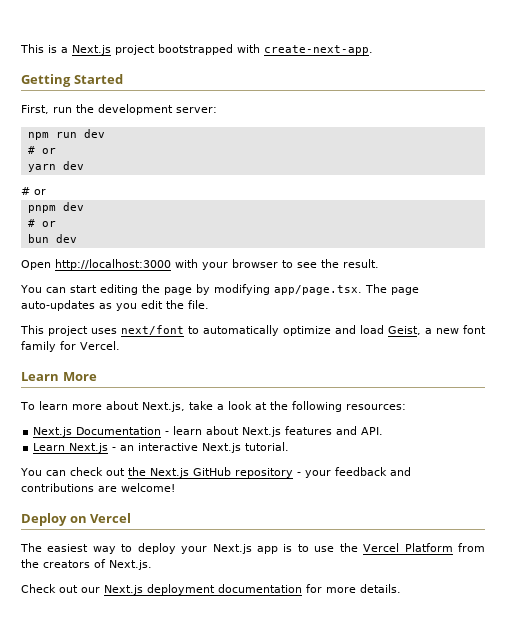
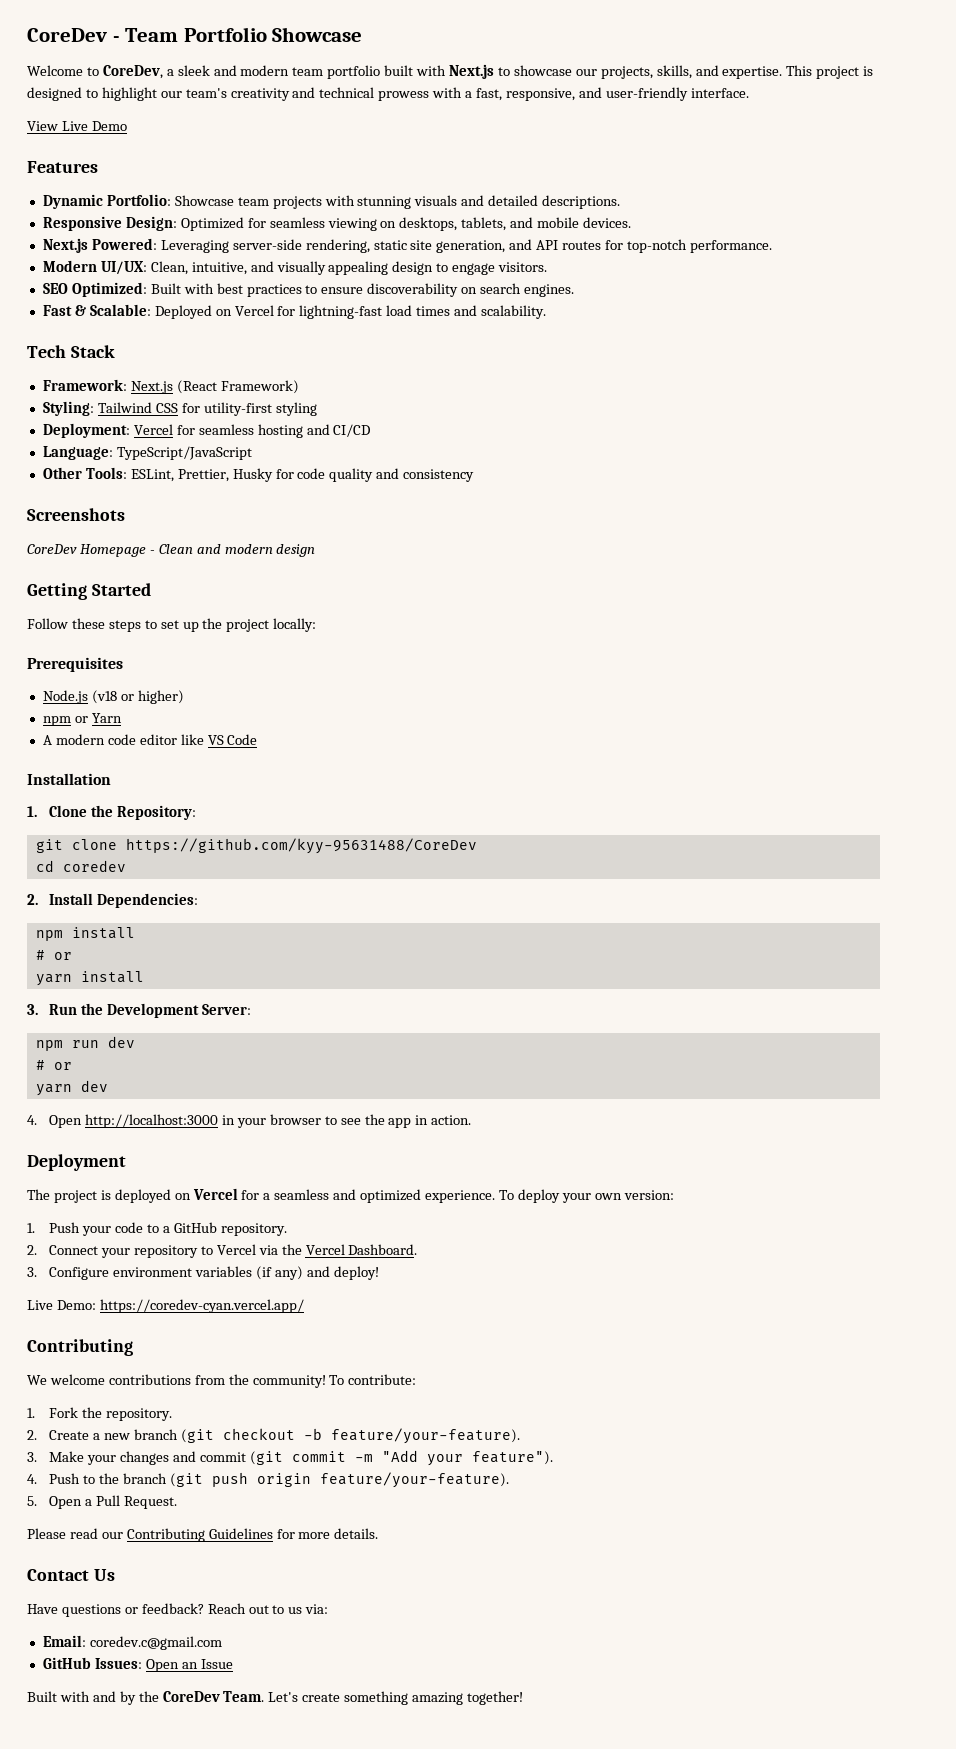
[20,44,373,55] [21,74,123,87] [21,104,217,115] This is a Next.js project bootstrapped with create-next-app. // Getting Started // First, run the development server: -> [27,27,363,42] [27,64,874,79] [27,87,749,101] [27,121,127,131] [27,161,98,173] [42,194,621,209] [42,216,632,231] [42,238,772,253] [42,260,548,275] [42,282,575,297] [42,304,547,319] [27,345,115,358] [42,379,299,394] [42,401,317,416] [42,423,371,438] [42,446,252,460] [42,467,475,482] [27,508,125,521] [27,544,316,557] [27,583,151,600] [27,618,317,632] [27,657,123,672] [42,690,184,704] [42,713,122,726] [42,734,258,745] [27,773,111,785] [27,805,196,820] [35,838,477,854] [35,860,126,872] [27,893,199,908] [35,927,135,941] [35,950,72,960] [35,971,144,986] [27,1003,251,1018] CoreDev - Team Portfolio Showcase // Welcome to CoreDev, a sleek and modern team portfolio built with Next.js to showcase our projects, skills, and expertise. This project is designed to highlight our team's creativity and technical prowess with a fast, responsive, and user-friendly interface. // View Live Demo // Features // Dynamic Portfolio: Showcase team projects with stunning visuals and detailed descriptions. // Responsive Design: Optimized for seamless viewing on desktops, tablets, and mobile devices. // Next.js Powered: Leveraging server-side rendering, static site generation, and API routes for top-notch performance. // Modern UI/UX: Clean, intuitive, and visually appealing design to engage visitors. // SEO Optimized: Built with best practices to ensure discoverability on search engines. // Fast & Scalable: Deployed on Vercel for lightning-fast load times and scalability. // Tech Stack // Framework: Next.js (React Framework) // Styling: Tailwind CSS for utility-first styling // Deployment: Vercel for seamless hosting and CI/CD // Language: TypeScript/JavaScript // Other Tools: ESLint, Prettier, Husky for code quality and consistency // Screenshots // CoreDev Homepage - Clean and modern design // Getting Started // Follow these steps to set up the project locally: // Prerequisites // Node.js (v18 or higher) // npm or Yarn // A modern code editor like VS Code // Installation // 1. Clone the Repository: // git clone https://github.com/kyy-95631488/CoreDev // cd coredev // 2. Install Dependencies: // npm install // # or // yarn install // 3. Run the Development Server:
[21,187,46,195] [27,202,84,213] [27,219,56,227] [27,234,77,243] # or // pnpm dev // # or // bun dev // -> [27,1115,37,1125] 4.
[175,259,198,268] with -> [221,1115,235,1125] in
[343,259,379,268] [20,284,419,295] [21,300,209,311] [20,325,486,336] [21,341,120,352] [21,372,97,381] [20,401,406,412] [33,426,384,437] [33,442,290,453] [20,467,411,478] [21,483,175,492] [21,513,132,526] [20,543,486,554] [21,559,152,570] [21,584,401,595] result. // You can start editing the page by modifying app/page.tsx. The page auto-updates as you edit the file. // This project uses next/font to automatically optimize and load Geist, a new font family for Vercel. // Learn More // To learn more about Next.js, take a look at the following resources: // Next.js Documentation - learn about Next.js features and API. // Learn Next.js - an interactive Next.js tutorial. // You can check out the Next.js GitHub repository - your feedback and contributions are welcome! // Deploy on Vercel // The easiest way to deploy your Next.js app is to use the Vercel Platform from the creators of Next.js. // Check out our Next.js deployment documentation for more details. -> [388,1115,472,1128] [27,1154,126,1171] [27,1188,674,1203] [27,1222,287,1236] [27,1244,418,1258] [27,1266,379,1280] [27,1299,304,1313] [27,1339,133,1356] [27,1374,417,1388] [27,1407,172,1421] [27,1428,520,1444] [27,1450,553,1466] [27,1472,509,1488] [27,1495,177,1509] [27,1528,379,1542] [27,1569,115,1581] [27,1603,329,1617] [42,1635,222,1650] [42,1657,233,1672] [27,1691,524,1705] app in action. // Deployment // The project is deployed on Vercel for a seamless and optimized experience. To deploy your own version: // 1. Push your code to a GitHub repository. // 2. Connect your repository to Vercel via the Vercel Dashboard. // 3. Configure environment variables (if any) and deploy! // Live Demo: https://coredev-cyan.vercel.app/ // Contributing // We welcome contributions from the community! To contribute: // 1. Fork the repository. // 2. Create a new branch (git checkout -b feature/your-feature). // 3. Make your changes and commit (git commit -m "Add your feature"). // 4. Push to the branch (git push origin feature/your-feature). // 5. Open a Pull Request. // Please read our Contributing Guidelines for more details. // Contact Us // Have questions or feedback? Reach out to us via: // Email: coredev.c@gmail.com // GitHub Issues: Open an Issue // Built with and by the CoreDev Team. Let's create something amazing together!

